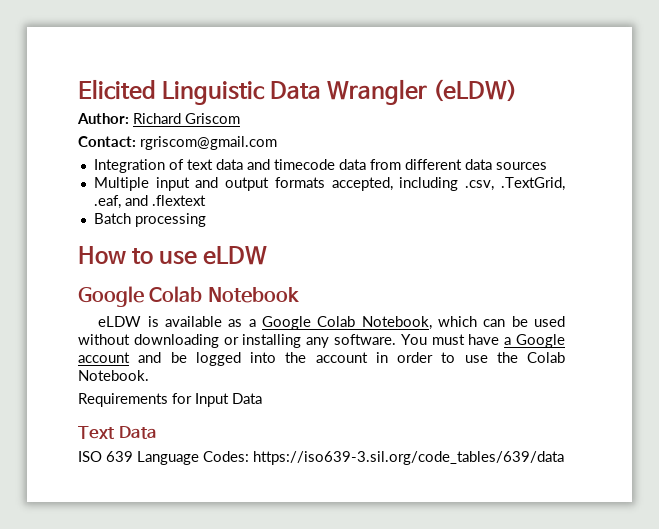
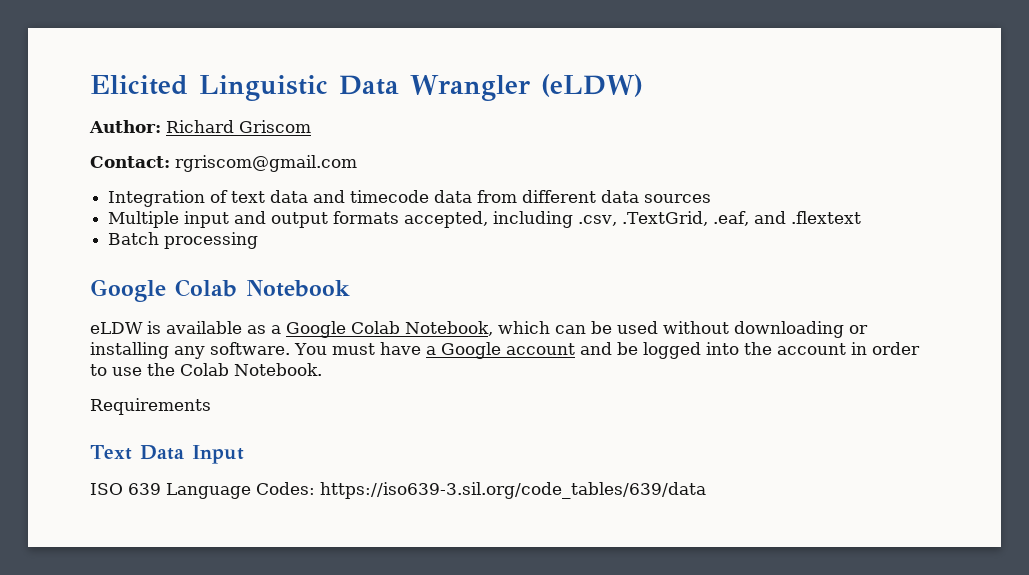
[78,246,268,265] // How to use eLDW -> (259, 240) none
[172,393,262,407] for Input Data -> (211, 406) none
(157, 432) none -> [191,445,244,464] Input

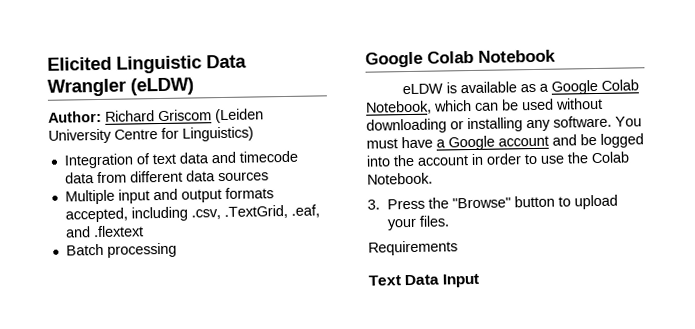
[90,155,357,172] // Contact: rgriscom@gmail.com -> [215,108,264,124] [48,126,254,144] (Leiden University Centre for Linguistics)
(322, 369) none -> [367,194,618,210] [386,215,450,231] // 3. Press the "Browse" button to upload your files.
[90,482,706,499] // ISO 639 Language Codes: https://iso639-3.sil.org/code_tables/639/data -> (480, 280) none

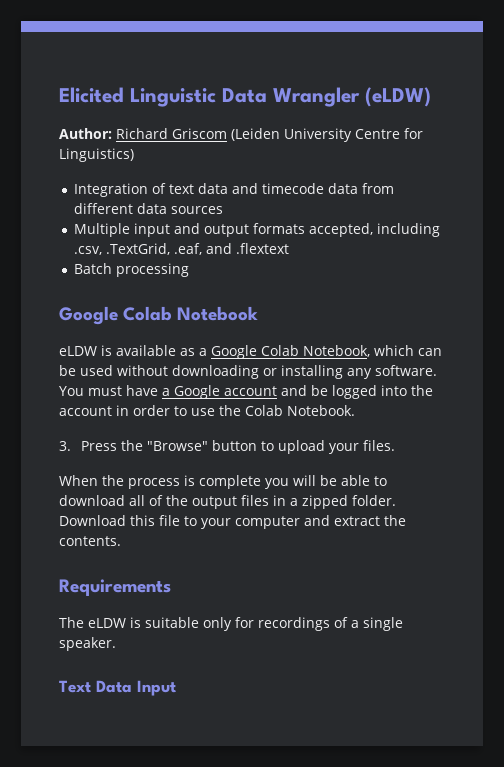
[368,240,458,256] Requirements -> [59,475,387,489] [59,495,396,509] [59,515,406,529] [59,536,121,546] [59,579,171,596] [59,617,403,631] [59,637,116,651] When the process is complete you will be able to download all of the output files in a zipped folder. Download this file to your computer and extract the contents. // Requirements // The eLDW is suitable only for recordings of a single speaker.

